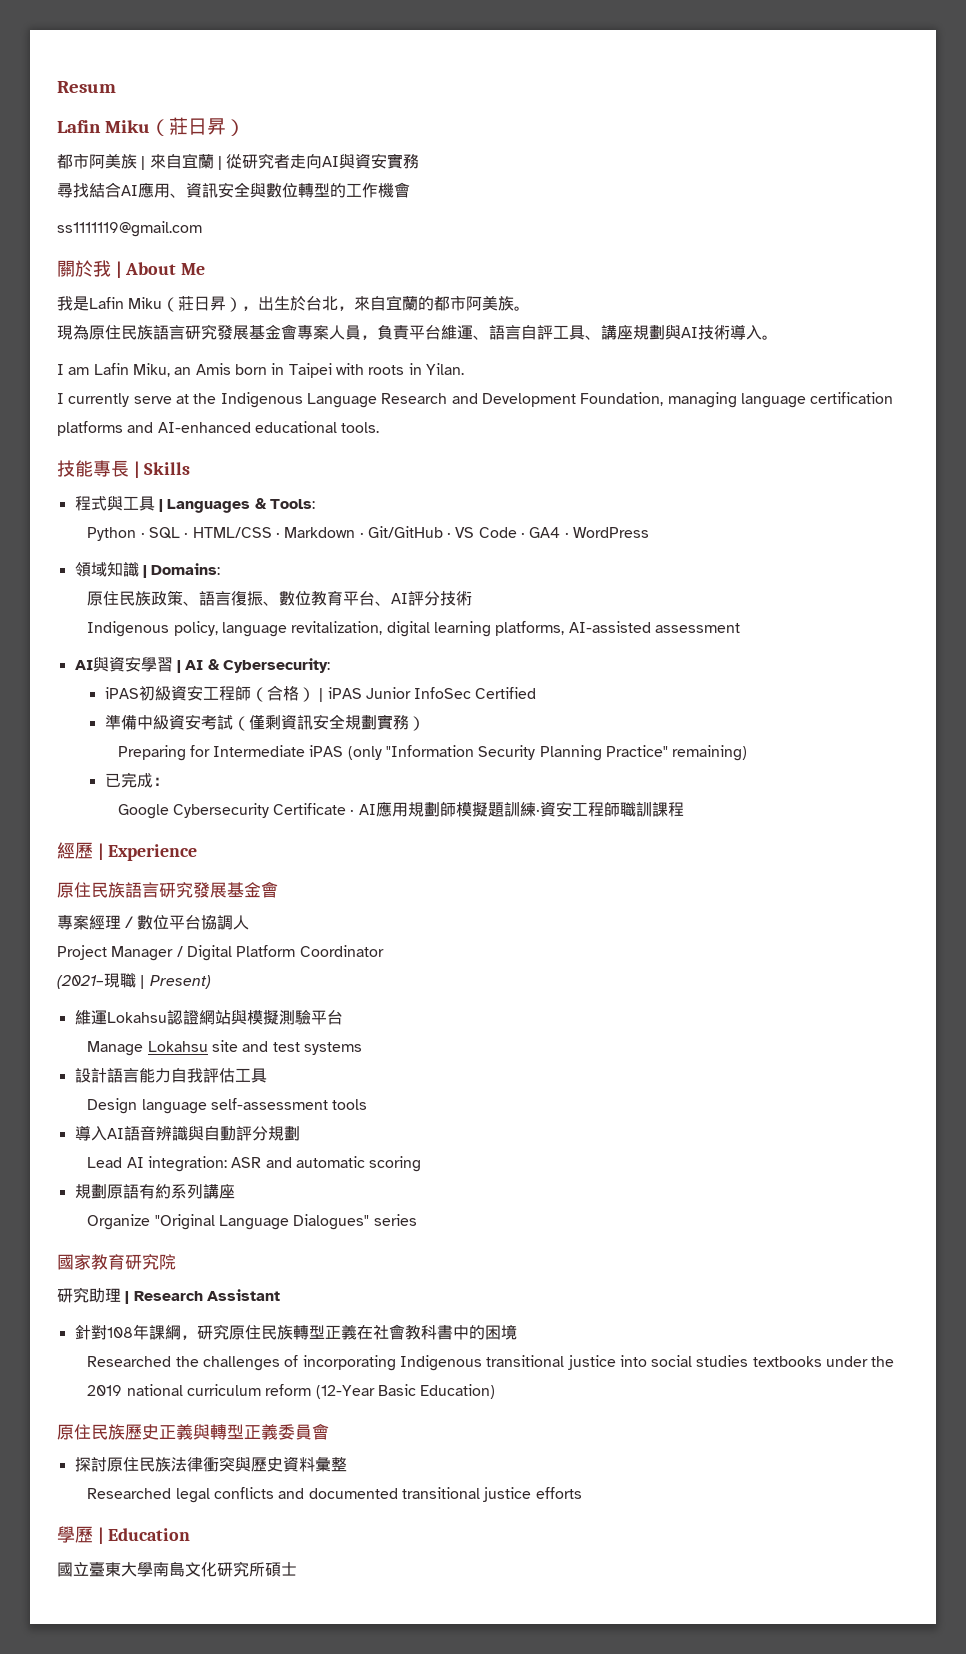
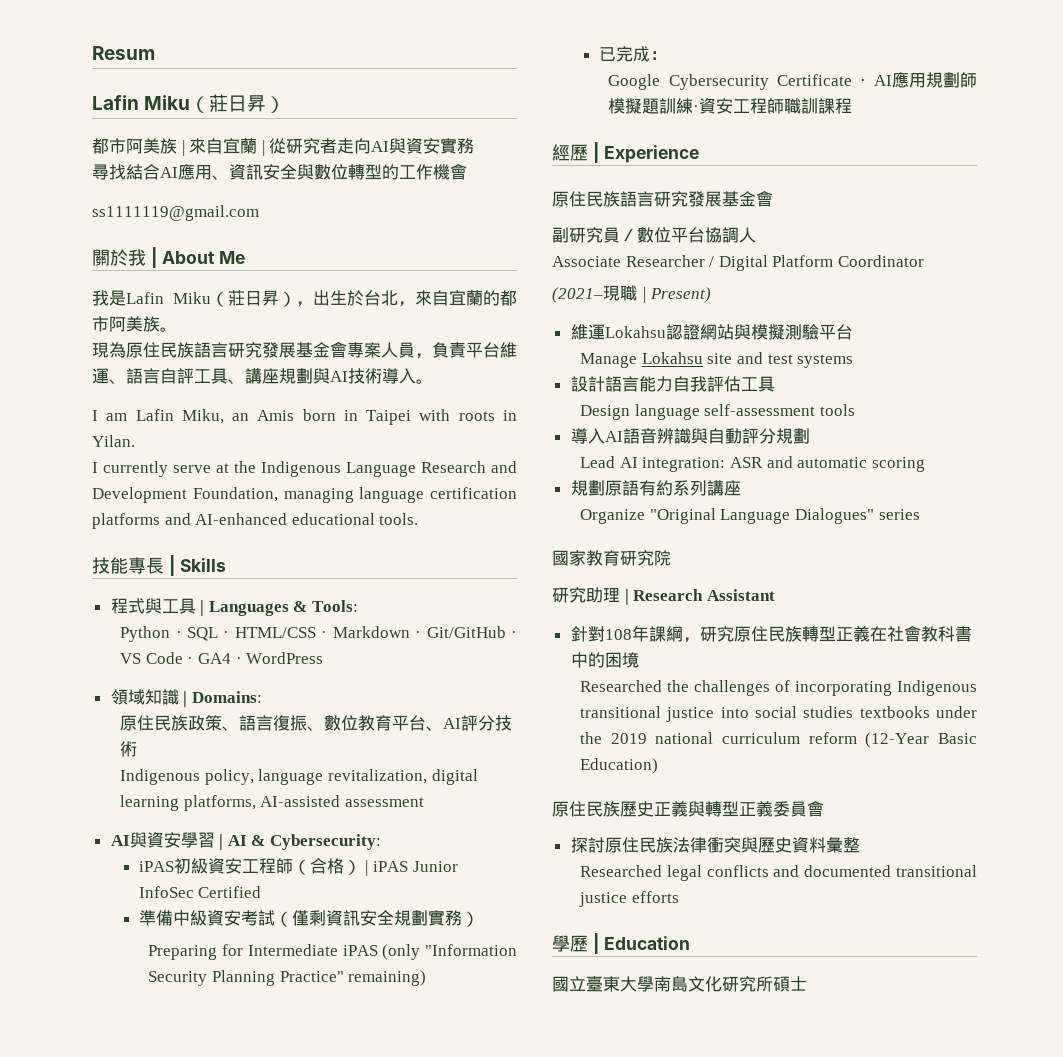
[57,915,121,930] 專案經理 -> [552,227,620,243] 副研究員
[57,945,174,961] Project Manager -> [552,255,705,267] Associate Researcher

